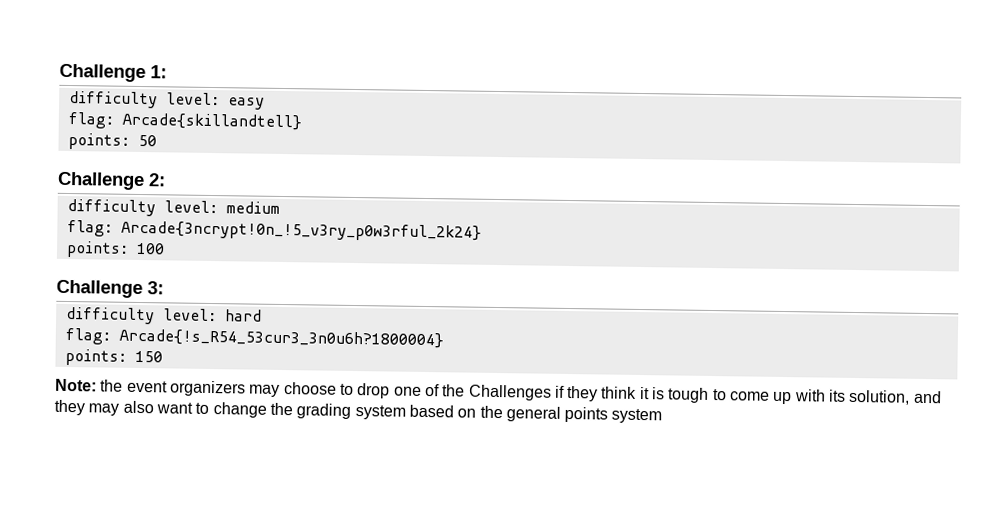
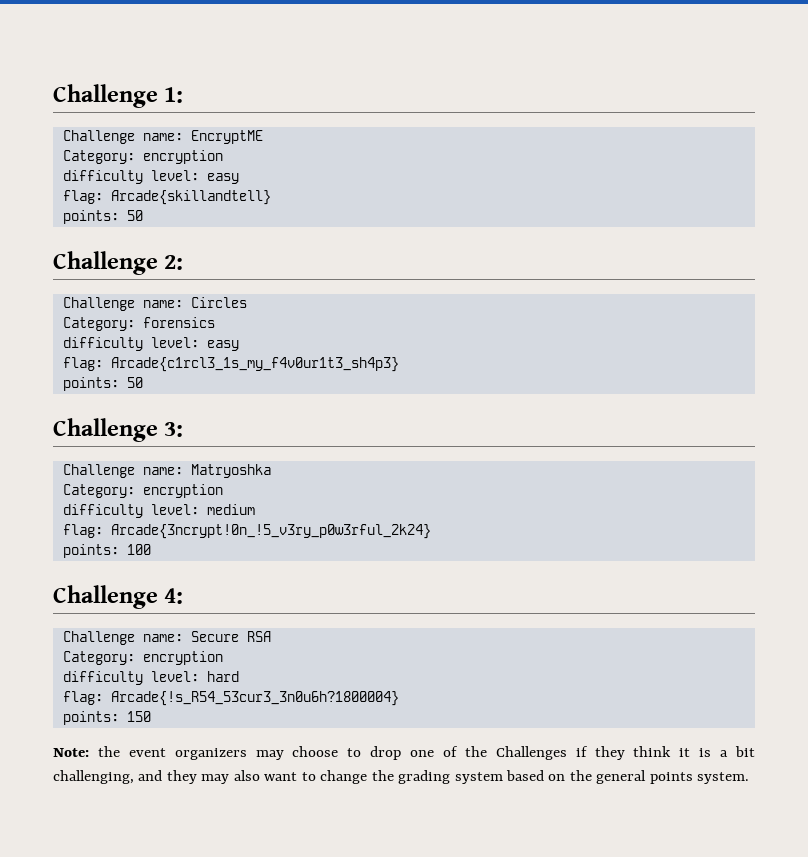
(167, 72) none -> [62,130,263,144] [62,150,223,164] // Challenge name: EncryptME // Category: encryption
(166, 180) none -> [62,297,247,311] [62,317,215,331] [62,337,239,351] [62,357,399,372] [62,377,143,391] [53,418,184,442] [62,464,271,478] [62,484,223,498] // Challenge name: Circles // Category: forensics // difficulty level: easy // flag: Arcade{c1rcl3_1s_my_f4v0ur1t3_sh4p3} // points: 50 // Challenge 3: // Challenge name: Matryoshka // Category: encryption
[147,281,164,295] 3: -> [164,588,184,604] [62,631,271,645] [62,651,223,665] 4: // Challenge name: Secure RSA // Category: encryption
[667,387,911,405] tough to come up with its solution, -> [720,746,756,757] [53,770,134,784] a bit challenging,
[611,408,663,424] system -> [697,772,750,784] system.

